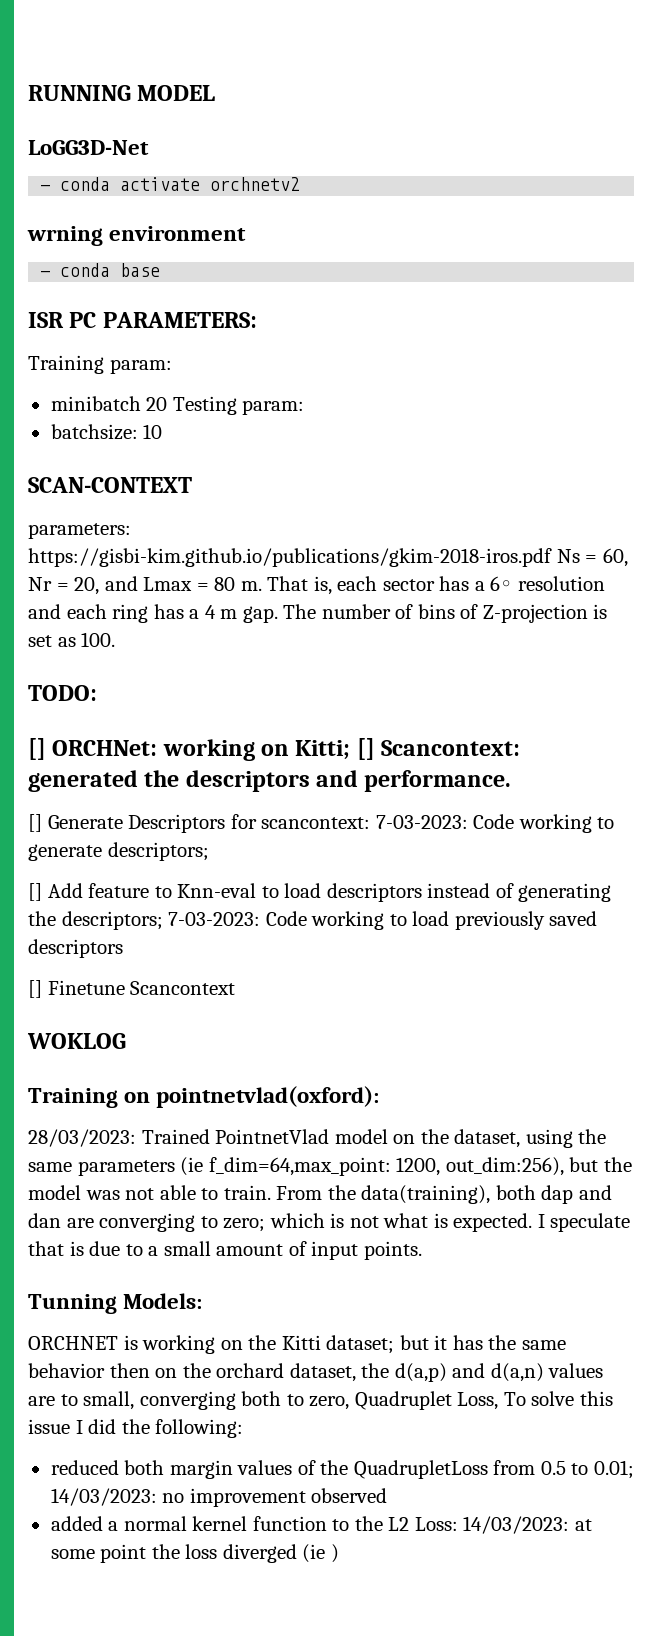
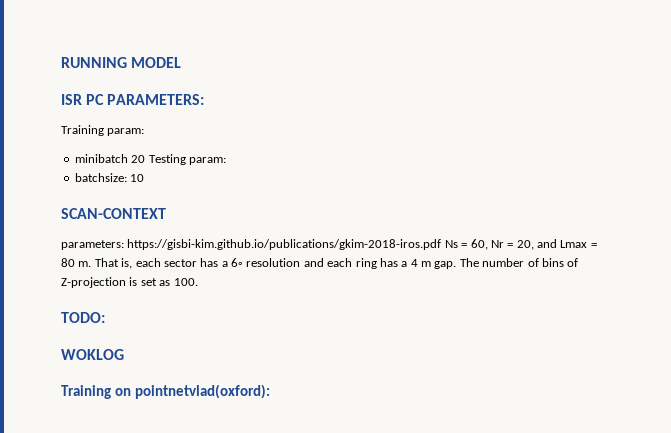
[28,140,149,155] [40,177,301,191] [27,226,247,246] [40,263,161,277] // LoGG3D-Net // - conda activate orchnetv2 // wrning environment // - conda base -> (182, 62) none
[28,738,521,761] [28,770,512,792] [28,814,615,833] [28,842,209,861] [28,883,612,902] [28,911,598,930] [28,939,123,958] [28,980,236,998] [27,1033,126,1049] [28,1086,380,1108] [28,1129,607,1148] [28,1157,632,1176] [28,1185,612,1204] [28,1213,631,1232] [28,1241,422,1260] [28,1293,203,1314] [28,1335,566,1354] [28,1363,604,1382] [28,1391,613,1410] [28,1419,244,1438] [50,1460,634,1479] [50,1488,388,1507] [50,1516,592,1534] [50,1544,339,1563] [] ORCHNet: working on Kitti; [] Scancontext: generated the descriptors and performance. // [] Generate Descriptors for scancontext: 7-03-2023: Code working to generate descriptors; // [] Add feature to Knn-eval to load descriptors instead of generating the descriptors; 7-03-2023: Code working to load previously saved descriptors // [] Finetune Scancontext // WOKLOG // Training on pointnetvlad(oxford): // 28/03/2023: Trained PointnetVlad model on the dataset, using the same parameters (ie f_dim=64,max_point: 1200, out_dim:256), but the model was not able to train. From the data(training), both dap and dan are converging to zero; which is not what is expected. I speculate that is due to a small amount of input points. // Tunning Models: // ORCHNET is working on the Kitti dataset; but it has the same behavior then on the orchard dataset, the d(a,p) and d(a,n) values are to small, converging both to zero, Quadruplet Loss, To solve this issue I did the following: // reduced both margin values of the QuadrupletLoss from 0.5 to 0.01; 14/03/2023: no improvement observed // added a normal kernel function to the L2 Loss: 14/03/2023: at some point the loss diverged (ie ) -> [61,349,124,360] [61,384,270,399] WOKLOG // Training on pointnetvlad(oxford):

